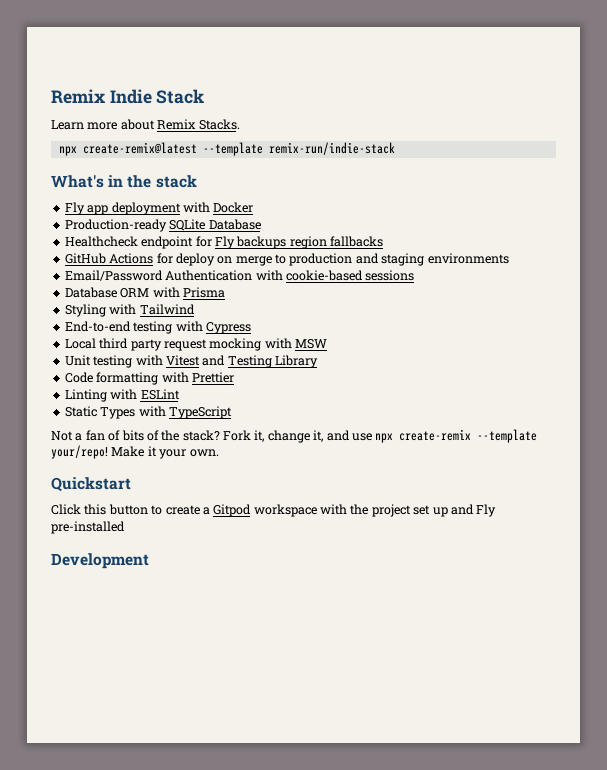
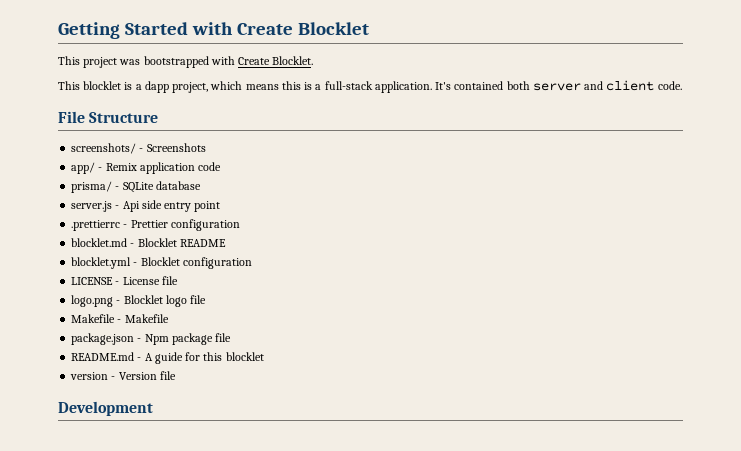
[51,89,205,104] [51,119,240,130] [58,142,395,156] [51,175,197,188] [64,202,254,215] [64,219,261,232] [64,236,383,249] [64,253,509,266] [64,270,415,281] [64,287,225,298] [64,304,195,317] [64,321,251,334] [64,338,327,351] [64,355,318,368] [64,372,234,385] [64,389,180,402] [64,406,232,419] [51,429,538,443] [51,445,219,459] [51,477,131,492] [51,504,497,517] [51,521,125,534] Remix Indie Stack // Learn more about Remix Stacks. // npx create-remix@latest --template remix-run/indie-stack // What's in the stack // Fly app deployment with Docker // Production-ready SQLite Database // Healthcheck endpoint for Fly backups region fallbacks // GitHub Actions for deploy on merge to production and staging environments // Email/Password Authentication with cookie-based sessions // Database ORM with Prisma // Styling with Tailwind // End-to-end testing with Cypress // Local third party request mocking with MSW // Unit testing with Vitest and Testing Library // Code formatting with Prettier // Linting with ESLint // Static Types with TypeScript // Not a fan of bits of the stack? Fork it, change it, and use npx create-remix --template your/repo! Make it your own. // Quickstart // Click this button to create a Gitpod workspace with the project set up and Fly pre-installed -> [58,22,369,39] [58,56,314,68] [58,80,682,93] [58,111,159,123] [71,143,206,154] [71,162,222,174] [71,181,201,193] [71,200,221,212] [71,219,240,231] [71,238,226,247] [71,257,252,269] [71,276,178,285] [71,295,207,307] [71,314,169,323] [71,333,232,345] [71,352,264,364] [70,371,176,380] Getting Started with Create Blocklet // This project was bootstrapped with Create Blocklet. // This blocklet is a dapp project, which means this is a full-stack application. It's contained both server and client code. // File Structure // screenshots/ - Screenshots // app/ - Remix application code // prisma/ - SQLite database // server.js - Api side entry point // .prettierrc - Prettier configuration // blocklet.md - Blocklet README // blocklet.yml - Blocklet configuration // LICENSE - License file // logo.png - Blocklet logo file // Makefile - Makefile // package.json - Npm package file // README.md - A guide for this blocklet // version - Version file

